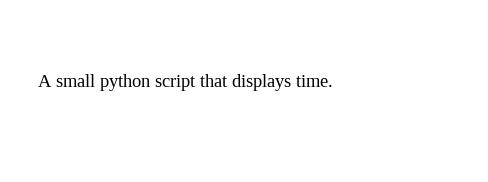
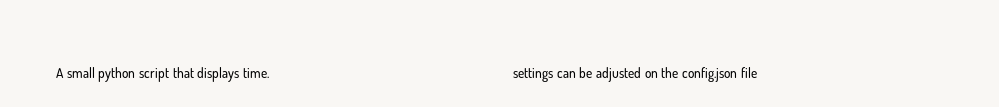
(333, 81) none -> [513,67,757,82] // settings can be adjusted on the config.json file

